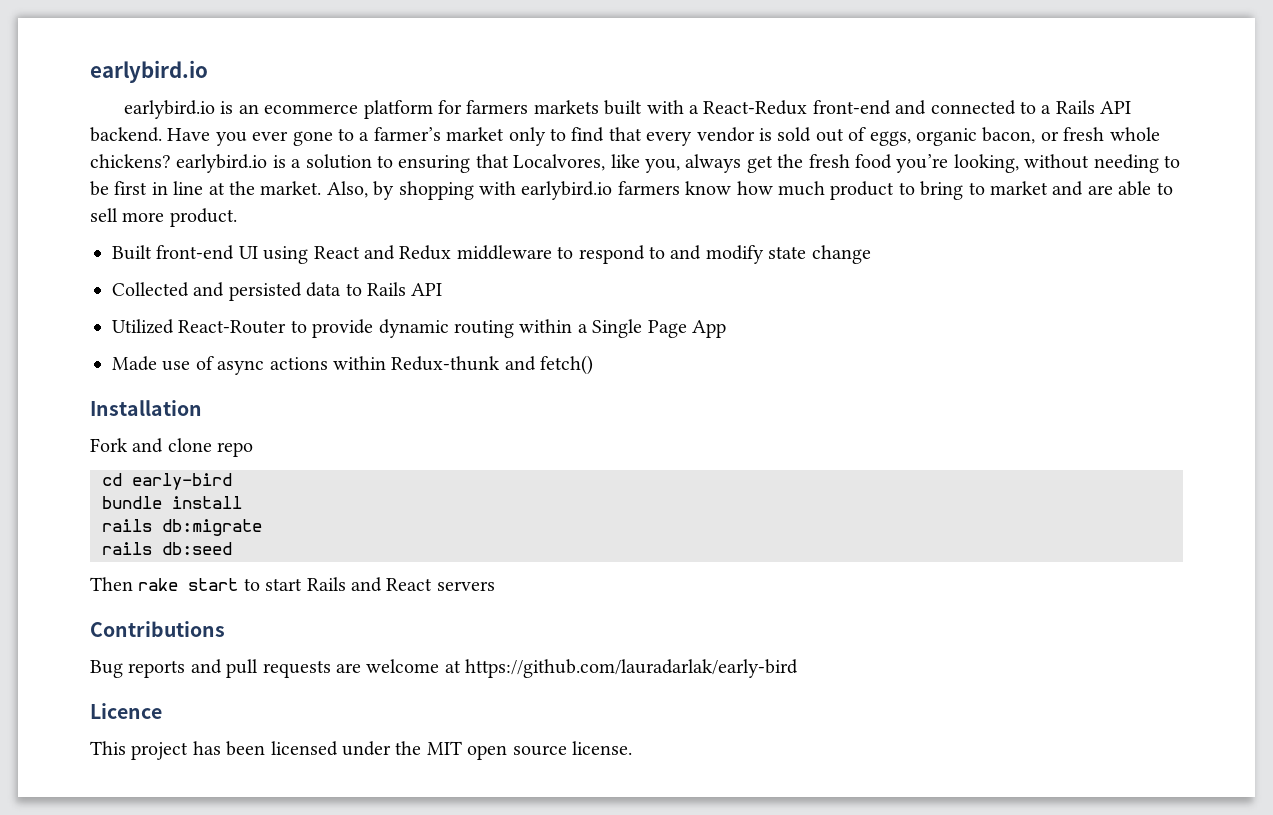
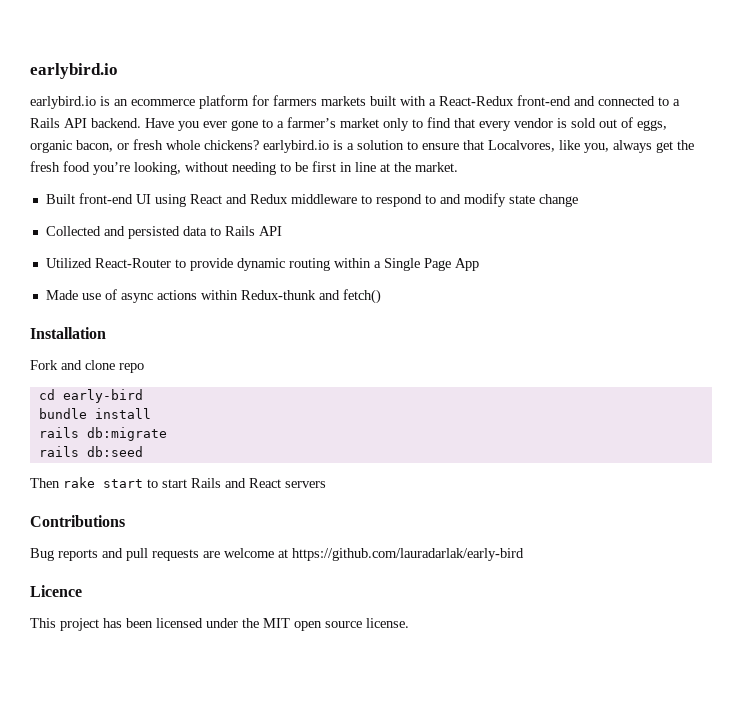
[398,155,471,173] ensuring -> [422,143,459,150] ensure
[326,181,1173,200] [90,208,237,227] Also, by shopping with earlybird.io farmers know how much product to bring to market and are able to sell more product. -> (458, 167) none

